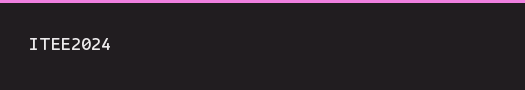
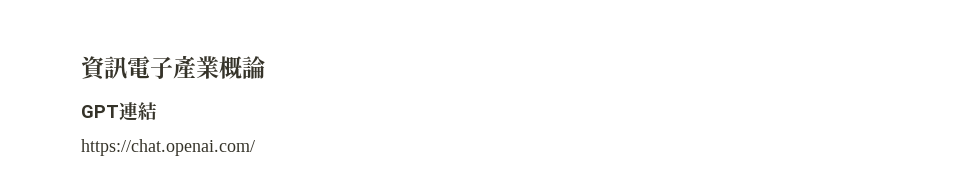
[29,38,111,50] ITEE2024 -> [81,55,265,81] [81,102,157,121] [81,139,255,156] 資訊電子產業概論 // GPT連結 // https://chat.openai.com/

